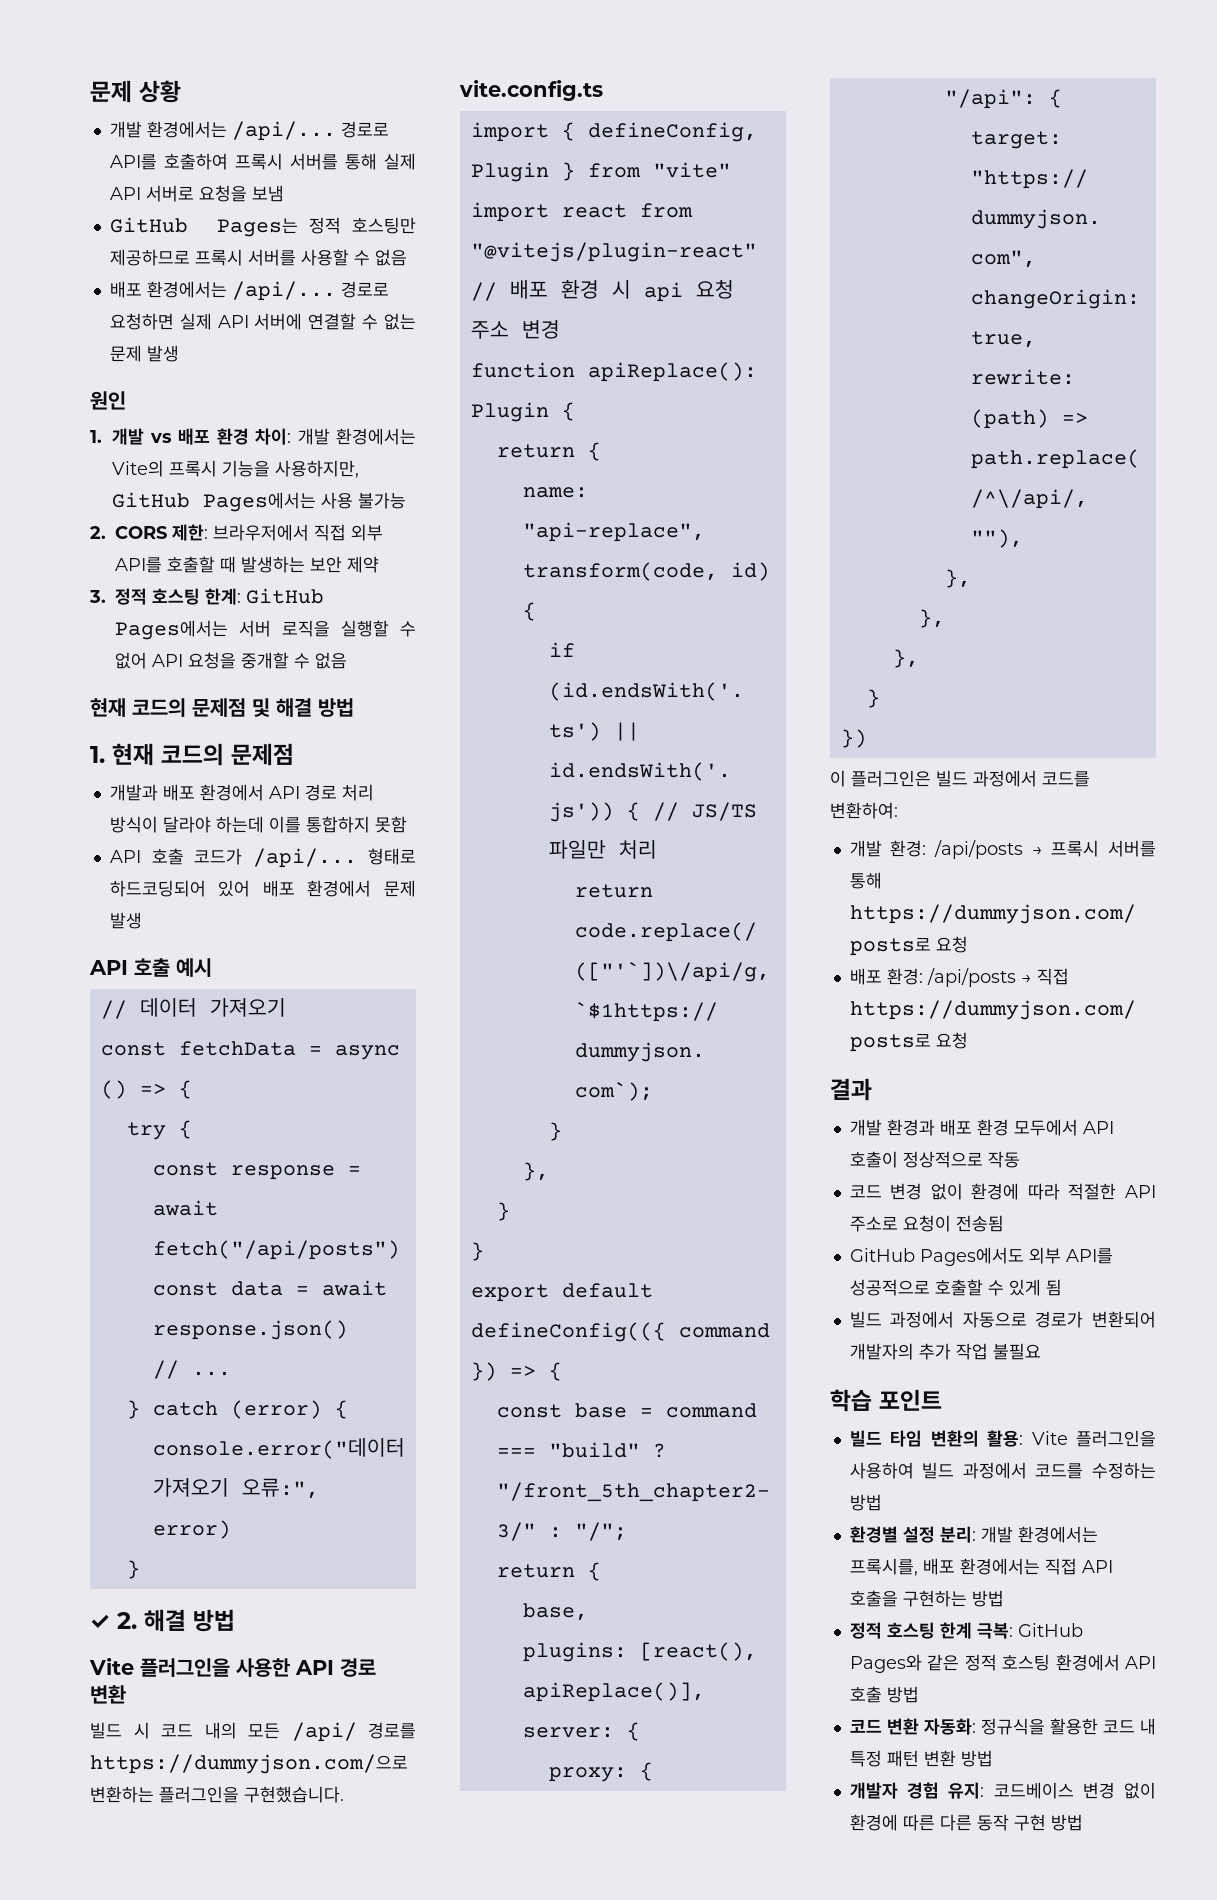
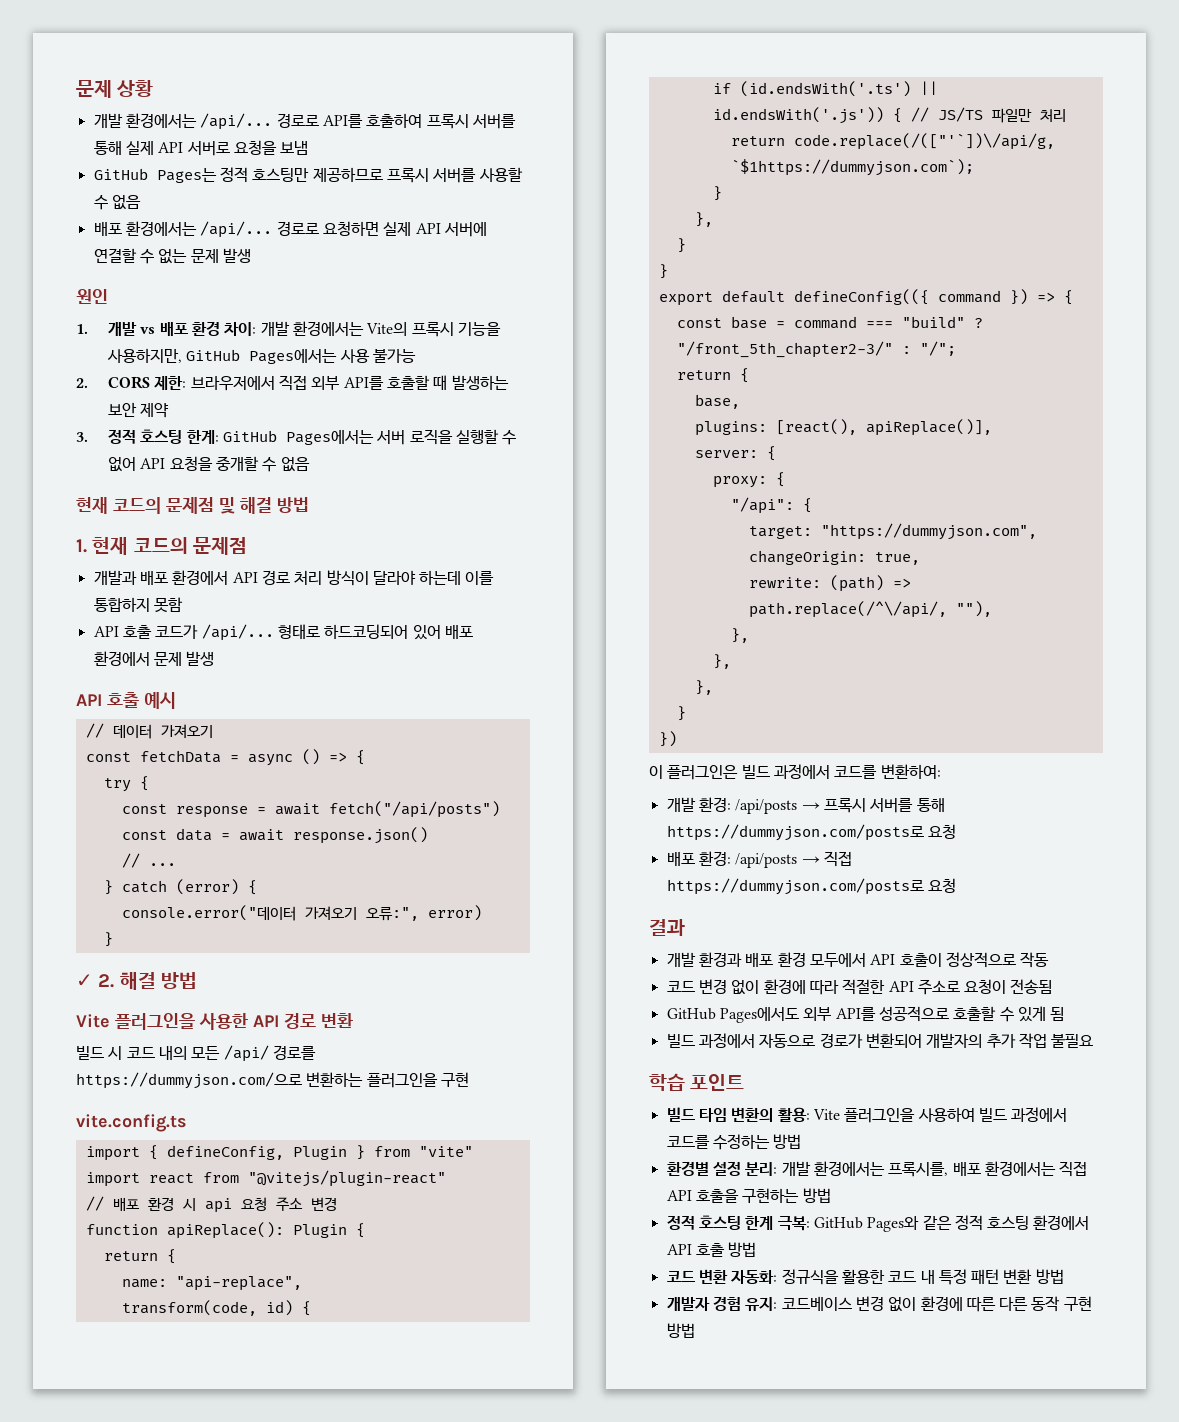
[244,1786,344,1803] 구현했습니다. -> [440,1072,469,1087] 구현

